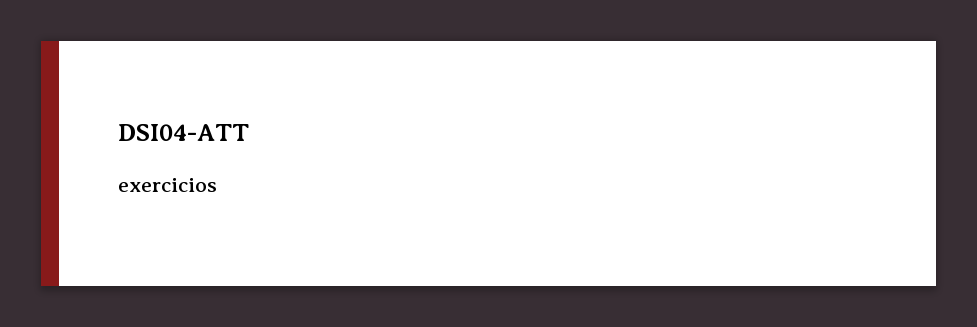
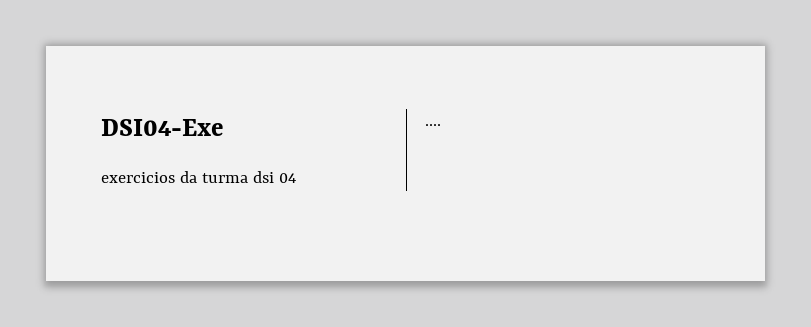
[118,124,249,141] DSI04-ATT -> [101,119,224,136] DSI04-Exe
(217, 185) none -> [179,171,296,183] [425,124,441,126] da turma dsi 04 // ....

